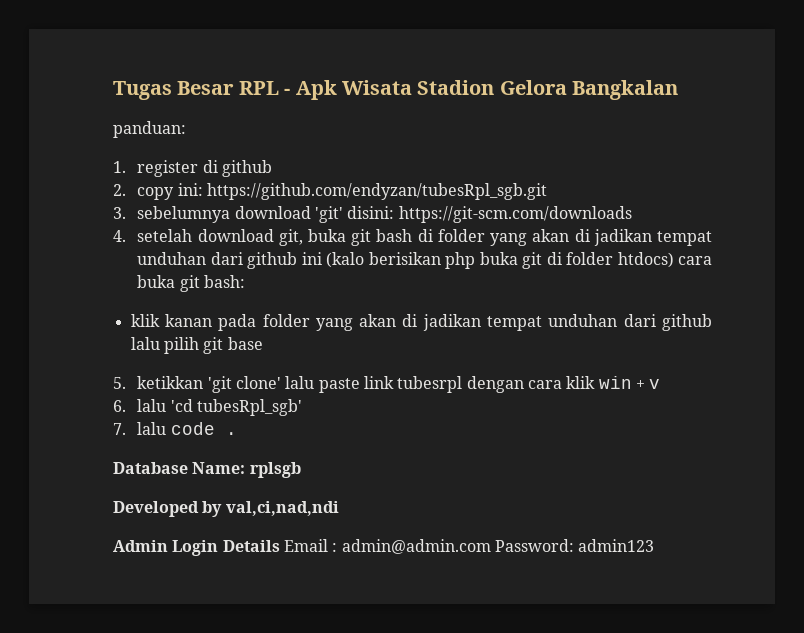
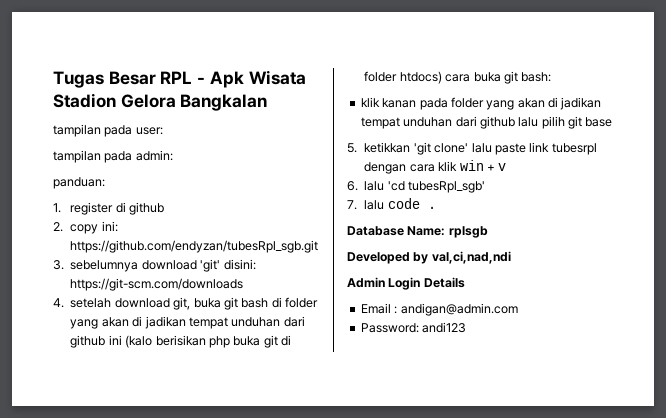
(679, 90) none -> [53,124,163,137] [53,150,173,163] // tampilan pada user: // tampilan pada admin:
(280, 546) none -> (465, 282) //
[341,539,655,554] admin@admin.com Password: admin123 -> [400,303,518,316] [360,322,467,333] andigan@admin.com // Password: andi123

